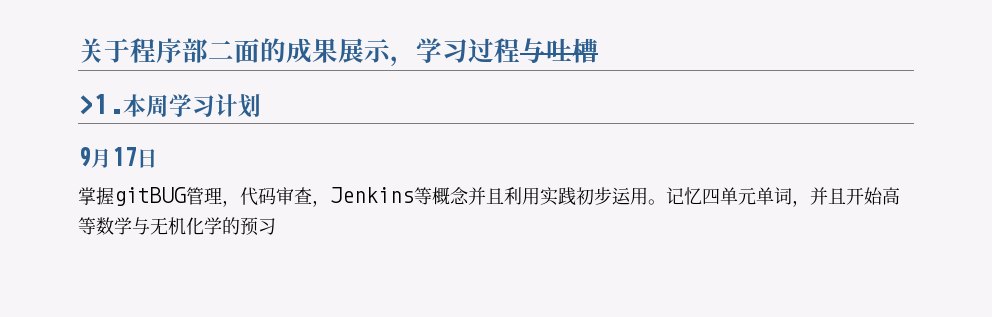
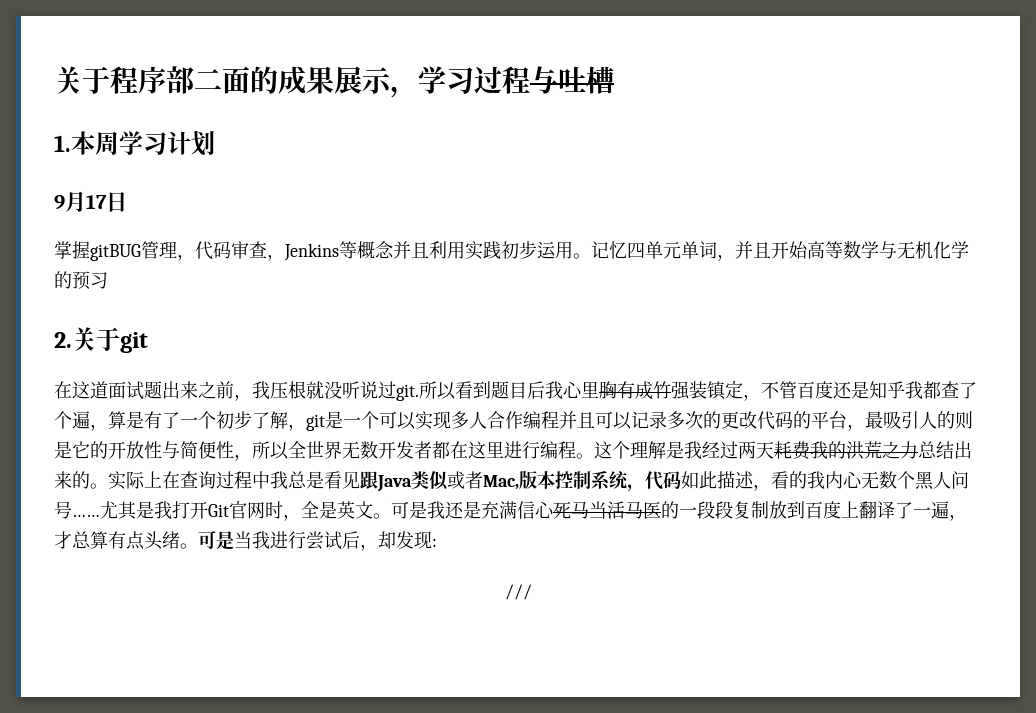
[78,94,123,115] >1. -> [54,135,71,152] 1.
(276, 226) none -> [54,327,148,353] [54,380,977,401] [54,411,973,431] [54,441,972,461] [54,470,969,492] [54,501,967,521] [54,530,437,551] [504,584,532,600] // 2.关于git // 在这道面试题出来之前，我压根就没听说过git.所以看到题目后我心里胸有成竹强装镇定，不管百度还是知乎我都查了个遍，算是有了一个初步了解，git是一个可以实现多人合作编程并且可以记录多次的更改代码的平台，最吸引人的则是它的开放性与简便性，所以全世界无数开发者都在这里进行编程。这个理解是我经过两天耗费我的洪荒之力总结出来的。实际上在查询过程中我总是看见跟Java类似或者Mac,版本控制系统，代码如此描述，看的我内心无数个黑人问号……尤其是我打开Git官网时，全是英文。可是我还是充满信心死马当活马医的一段段复制放到百度上翻译了一遍，才总算有点头绪。可是当我进行尝试后，却发现: // ///

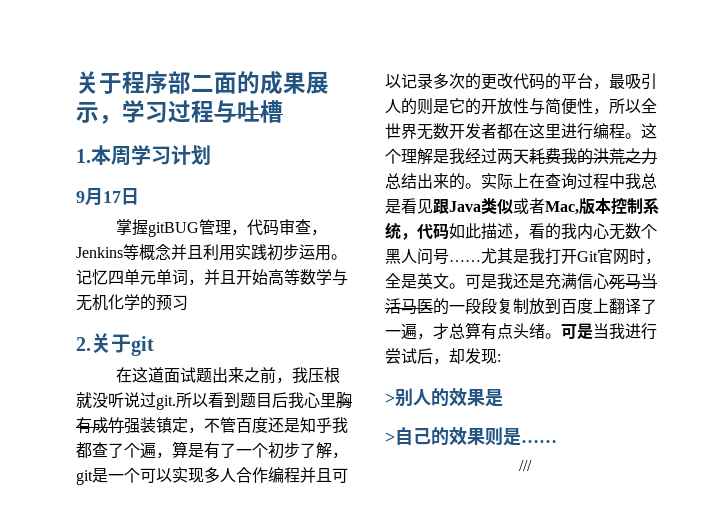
(437, 542) none -> [385,387,503,407] [385,426,557,446] // >别人的效果是 // >自己的效果则是……

